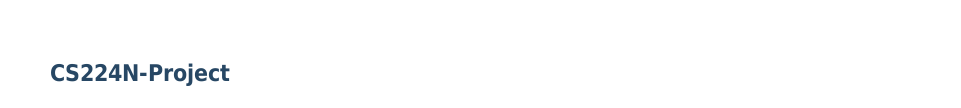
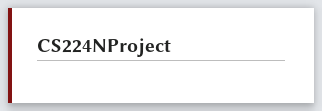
[50,63,230,86] CS224N-Project -> [37,38,171,57] CS224NProject

